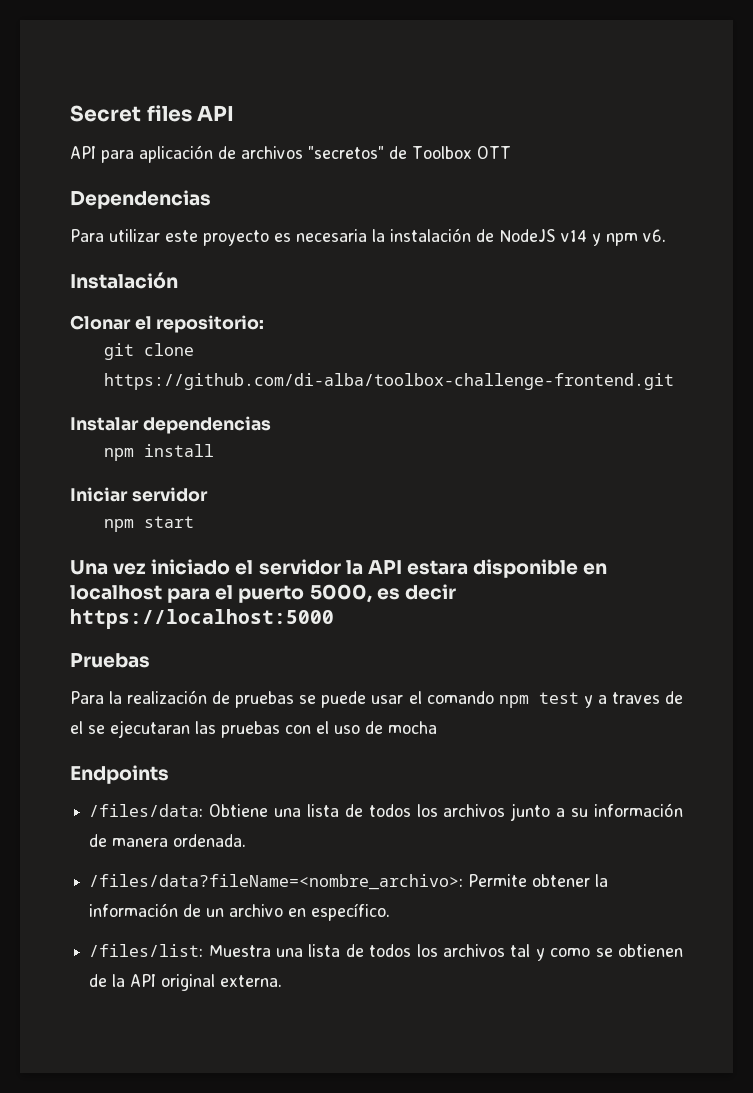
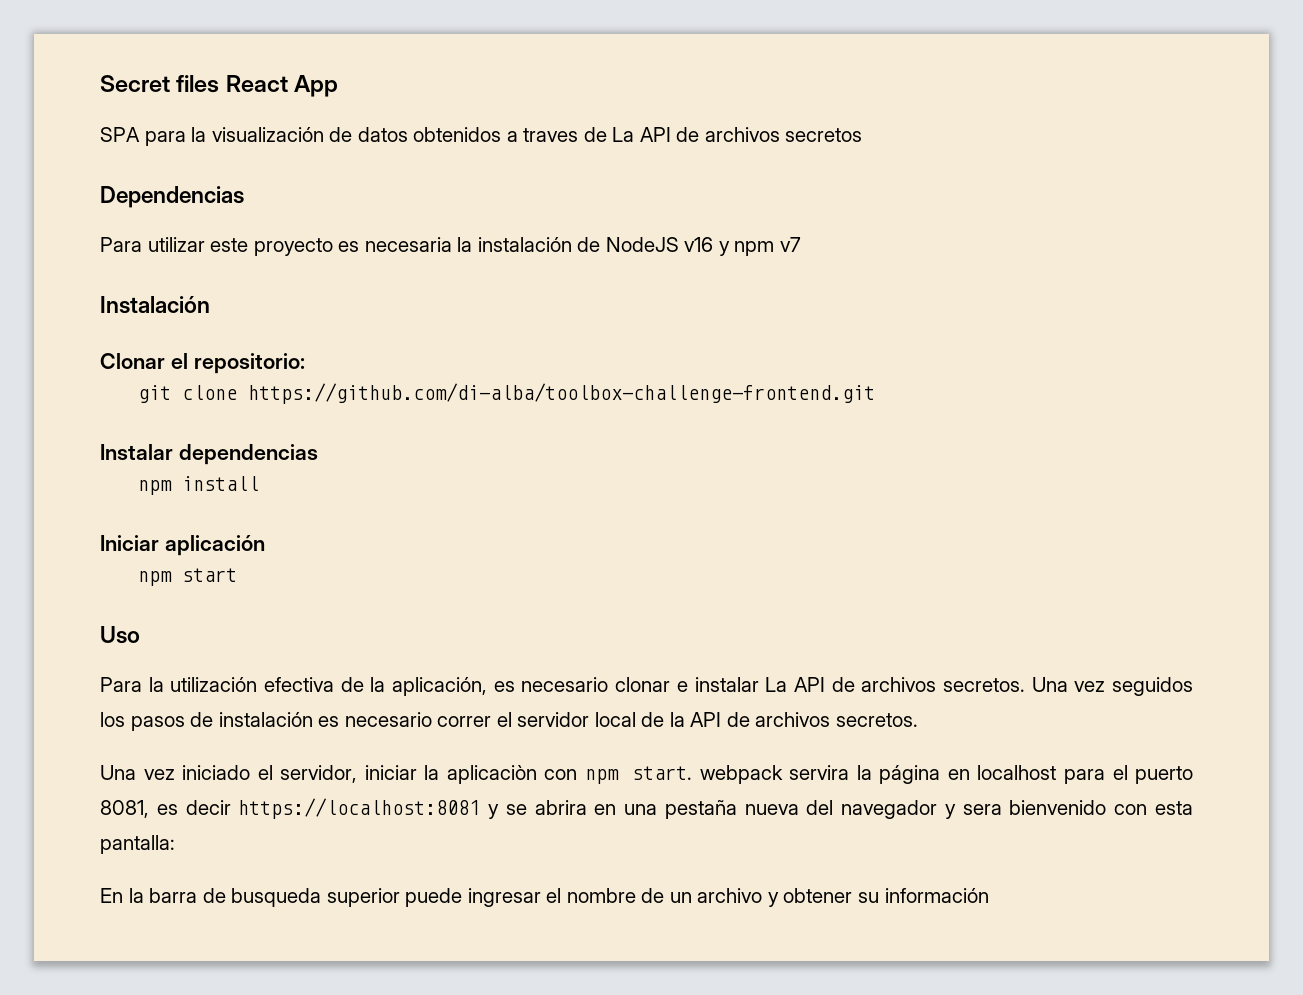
[197,105,235,121] [70,145,511,163] API // API para aplicación de archivos "secretos" de Toolbox OTT -> [225,75,339,97] [100,127,863,146] React App // SPA para la visualización de datos obtenidos a traves de La API de archivos secretos
[561,230,587,242] v14 -> [684,237,714,252] v16
[643,229,666,242] v6. -> [779,237,801,252] v7
[131,487,208,502] servidor -> [164,535,265,556] aplicación
[70,559,579,578] Una vez iniciado el servidor la API estara disponible -> [100,626,140,644] [100,677,1194,696] [100,712,919,731] [100,765,941,784] Uso // Para la utilización efectiva de la aplicación, es necesario clonar e instalar La API de archivos secretos. Una vez seguidos los pasos de instalación es necesario correr el servidor local de la API de archivos secretos. // Una vez iniciado el servidor, iniciar la aplicaciòn con npm start. webpack servira la página
[309,584,372,603] 5000, -> [100,800,149,818] 8081,
[70,609,334,629] [70,653,150,668] [70,690,683,708] [70,720,437,738] [70,765,169,784] [89,803,683,821] [89,834,247,847] [89,874,609,890] [89,903,391,921] [89,944,683,961] [89,974,283,991] https://localhost:5000 // Pruebas // Para la realización de pruebas se puede usar el comando npm test y a traves de el se ejecutaran las pruebas con el uso de mocha // Endpoints // /files/data: Obtiene una lista de todos los archivos junto a su información de manera ordenada. // /files/data?fileName=<nombre_archivo>: Permite obtener la información de un archivo en específico. // /files/list: Muestra una lista de todos los archivos tal y como se obtienen de la API original externa. -> [238,798,1193,819] [100,835,175,854] [100,888,989,907] https://localhost:8081 y se abrira en una pestaña nueva del navegador y sera bienvenido con esta pantalla: // En la barra de busqueda superior puede ingresar el nombre de un archivo y obtener su información

